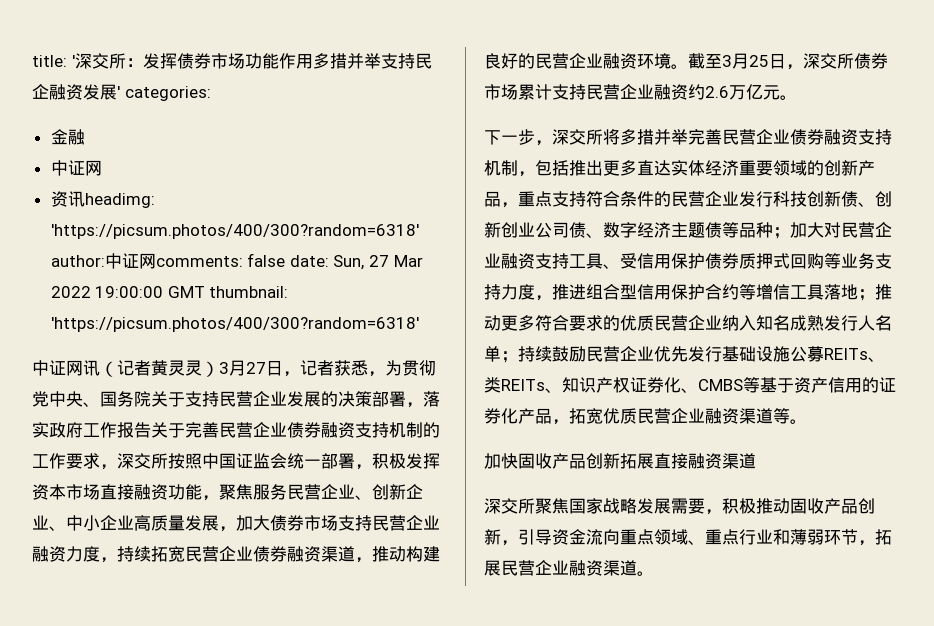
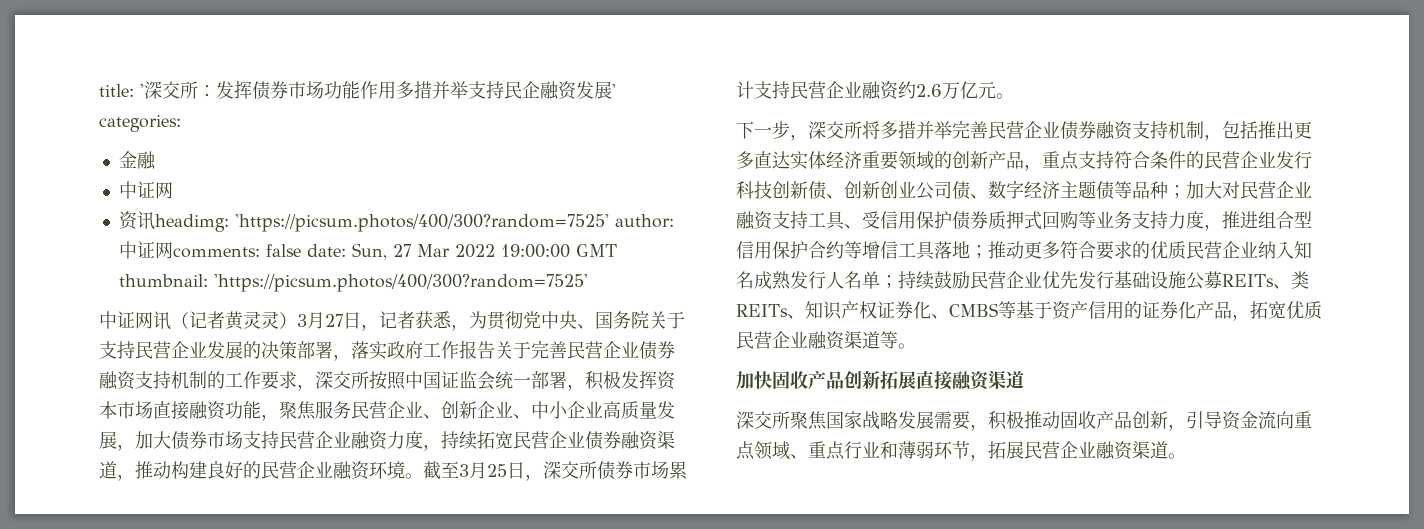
[50,224,419,239] 'https://picsum.photos/400/300?random=6318' -> [234,214,609,232] 'https://picsum.photos/400/300?random=7525'
[50,317,419,332] 'https://picsum.photos/400/300?random=6318' -> [213,274,588,292] 'https://picsum.photos/400/300?random=7525'

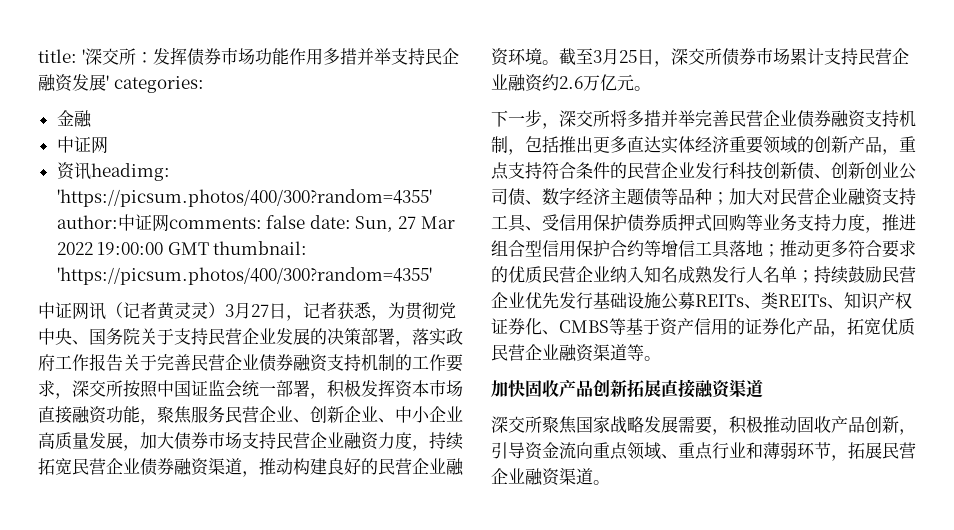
[234,214,609,232] 'https://picsum.photos/400/300?random=7525' -> [56,189,432,207] 'https://picsum.photos/400/300?random=4355'
[213,274,588,292] 'https://picsum.photos/400/300?random=7525' -> [56,267,432,285] 'https://picsum.photos/400/300?random=4355'

